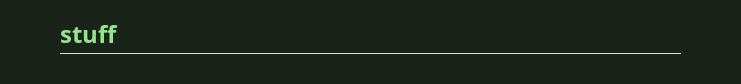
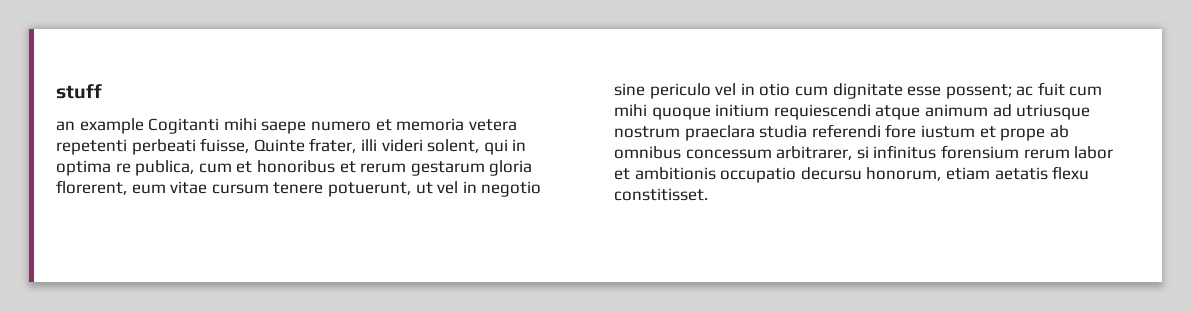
(118, 34) none -> [56,118,517,134] [56,138,527,155] [56,160,533,176] [56,180,542,197] [614,82,1103,99] [614,104,1091,120] [614,124,1069,141] [614,145,1114,160] [614,166,1090,183] [614,188,708,201] // an example Cogitanti mihi saepe numero et memoria vetera repetenti perbeati fuisse, Quinte frater, illi videri solent, qui in optima re publica, cum et honoribus et rerum gestarum gloria florerent, eum vitae cursum tenere potuerunt, ut vel in negotio sine periculo vel in otio cum dignitate esse possent; ac fuit cum mihi quoque initium requiescendi atque animum ad utriusque nostrum praeclara studia referendi fore iustum et prope ab omnibus concessum arbitrarer, si infinitus forensium rerum labor et ambitionis occupatio decursu honorum, etiam aetatis flexu constitisset.

